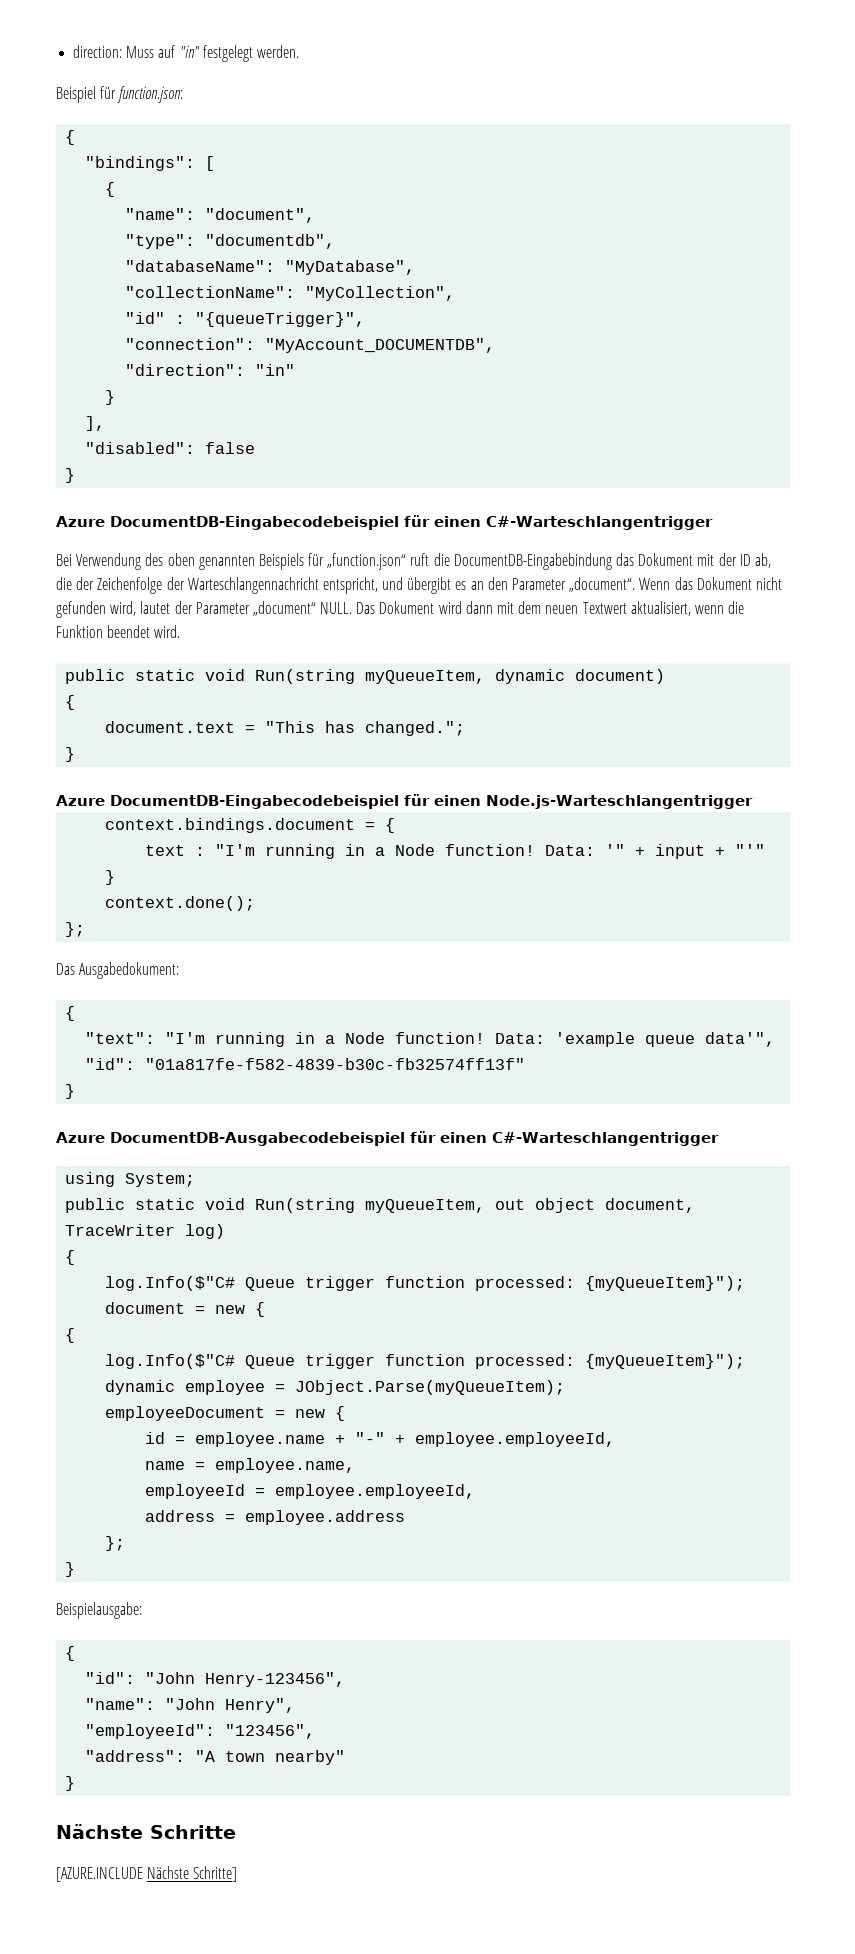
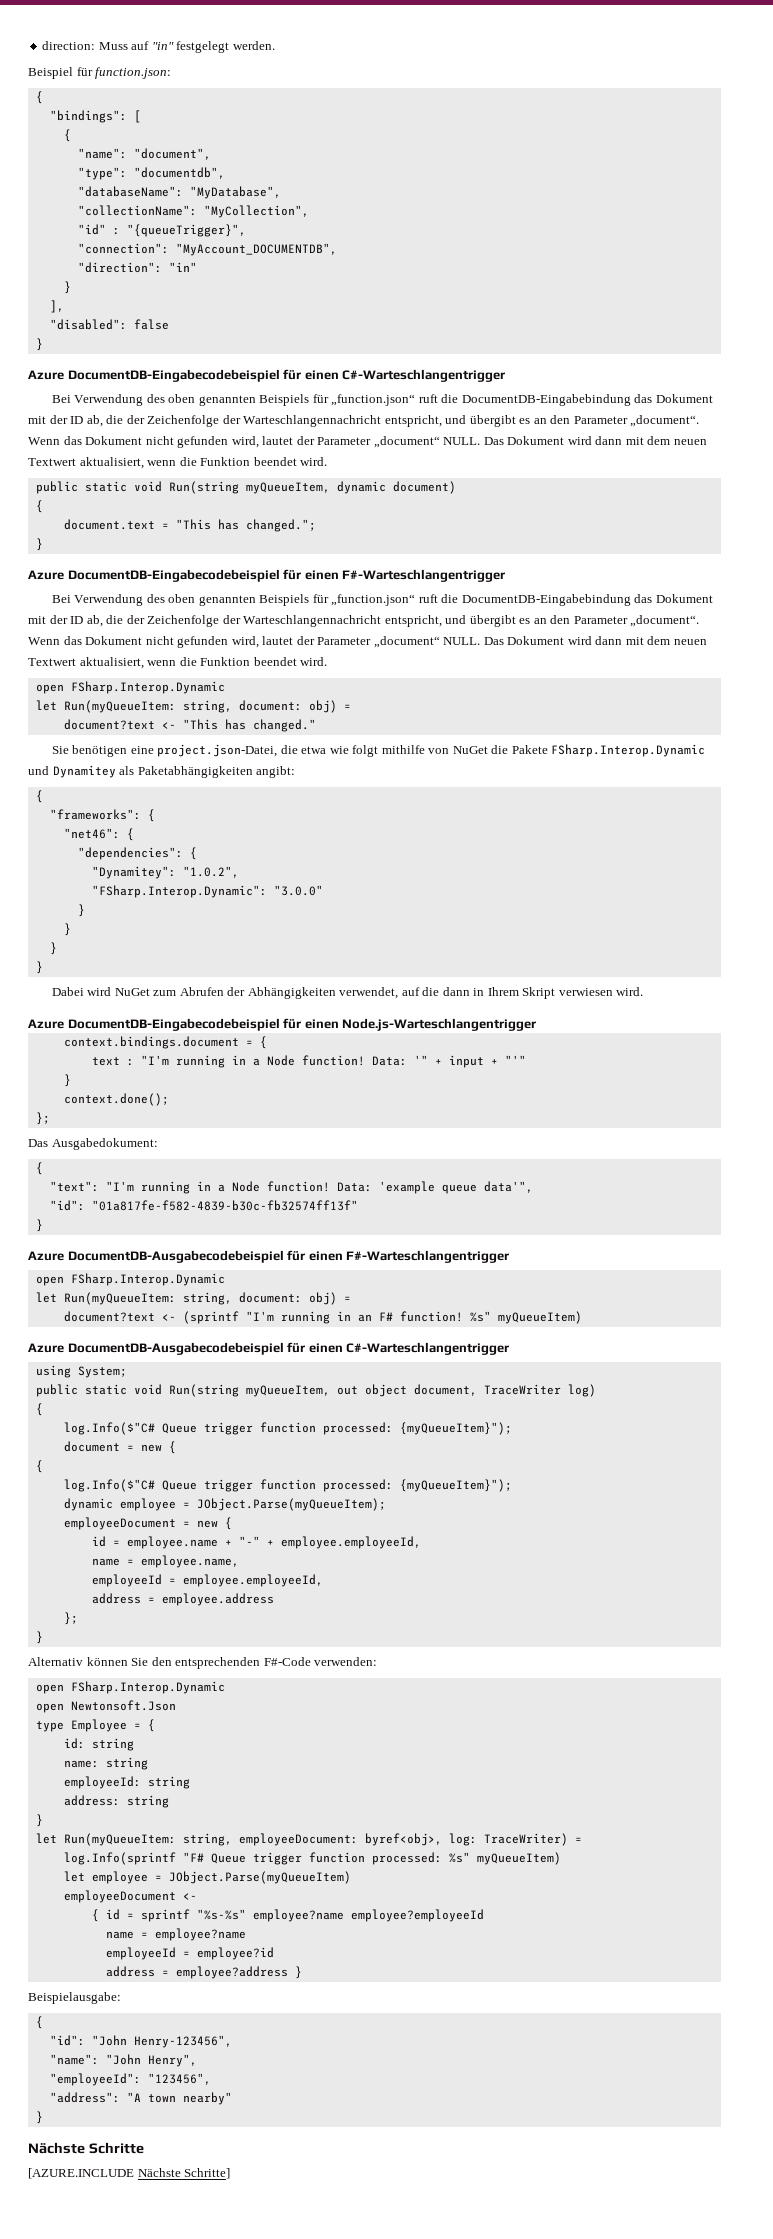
(76, 754) none -> [28,569,506,582] [51,594,713,606] [28,615,700,627] [28,636,707,648] [28,657,328,669] [35,681,225,694] [35,700,351,713] [63,719,316,732] [51,744,706,757] [28,765,296,778] [35,790,43,803] [49,809,155,822] [63,828,134,841] [77,847,197,860] [91,866,239,879] [91,885,323,898] [77,904,85,917] [63,923,71,936] [49,942,57,955] [35,961,43,974] [51,987,644,999] // Azure DocumentDB-Eingabecodebeispiel für einen F#-Warteschlangentrigger // Bei Verwendung des oben genannten Beispiels für „function.json“ ruft die DocumentDB-Eingabebindung das Dokument mit der ID ab, die der Zeichenfolge der Warteschlangennachricht entspricht, und übergibt es an den Parameter „document“. Wenn das Dokument nicht gefunden wird, lautet der Parameter „document“ NULL. Das Dokument wird dann mit dem neuen Textwert aktualisiert, wenn die Funktion beendet wird. // open FSharp.Interop.Dynamic // let Run(myQueueItem: string, document: obj) = // document?text <- "This has changed." // Sie benötigen eine project.json-Datei, die etwa wie folgt mithilfe von NuGet die Pakete FSharp.Interop.Dynamic und Dynamitey als Paketabhängigkeiten angibt: // { // "frameworks": { // "net46": { // "dependencies": { // "Dynamitey": "1.0.2", // "FSharp.Interop.Dynamic": "3.0.0" // } // } // } // } // Dabei wird NuGet zum Abrufen der Abhängigkeiten verwendet, auf die dann in Ihrem Skript verwiesen wird.
(76, 1091) none -> [28,1250,510,1263] [35,1273,225,1286] [35,1292,351,1305] [63,1311,582,1324] // Azure DocumentDB-Ausgabecodebeispiel für einen F#-Warteschlangentrigger // open FSharp.Interop.Dynamic // let Run(myQueueItem: string, document: obj) = // document?text <- (sprintf "I'm running in an F# function! %s" myQueueItem)
(76, 1569) none -> [28,1657,378,1669] [35,1681,225,1694] [35,1700,176,1713] [35,1719,155,1732] [63,1738,134,1751] [63,1757,148,1770] [63,1776,190,1789] [63,1795,169,1808] [35,1814,43,1827] [35,1833,582,1846] [63,1852,561,1865] [63,1871,351,1884] [63,1890,197,1903] [91,1909,484,1922] [105,1928,246,1941] [105,1947,274,1960] [105,1966,302,1979] // Alternativ können Sie den entsprechenden F#-Code verwenden: // open FSharp.Interop.Dynamic // open Newtonsoft.Json // type Employee = { // id: string // name: string // employeeId: string // address: string // } // let Run(myQueueItem: string, employeeDocument: byref<obj>, log: TraceWriter) = // log.Info(sprintf "F# Queue trigger function processed: %s" myQueueItem) // let employee = JObject.Parse(myQueueItem) // employeeDocument <- // { id = sprintf "%s-%s" employee?name employee?employeeId // name = employee?name // employeeId = employee?id // address = employee?address }

